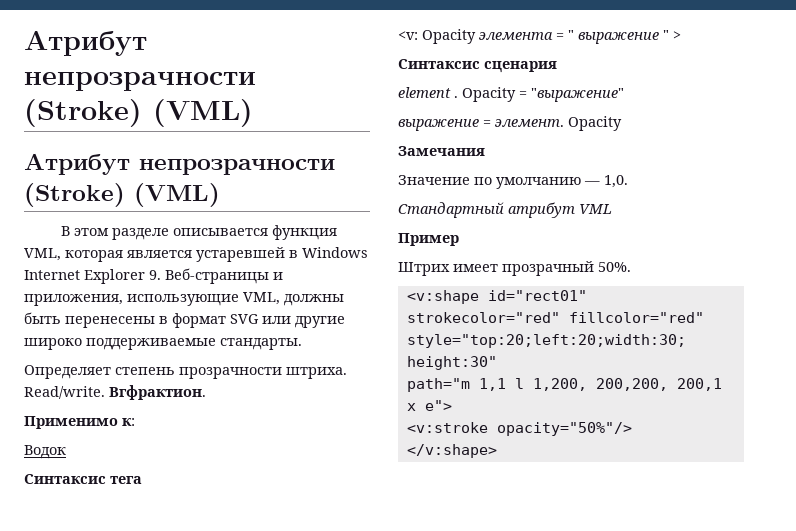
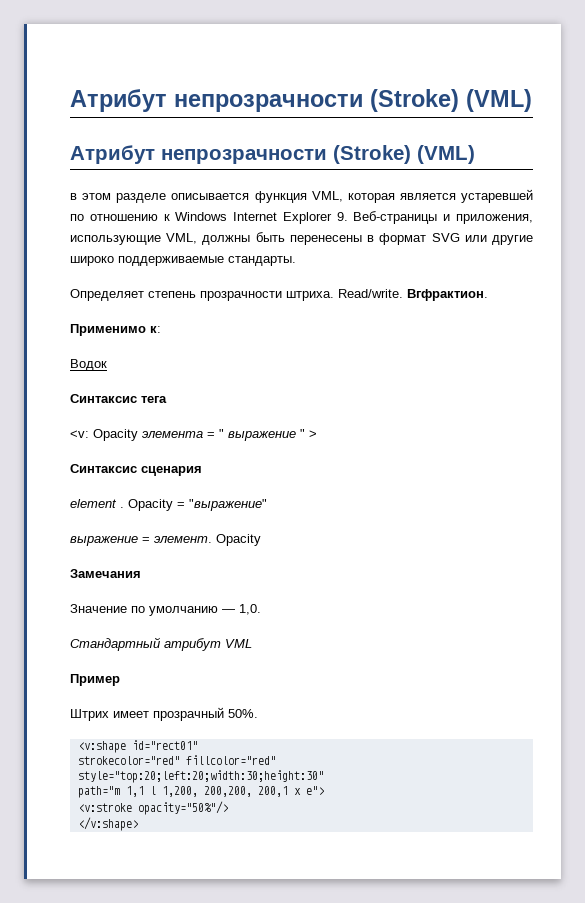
[60,226,70,236] В -> [70,193,77,200] в
[289,250,298,258] в -> [70,214,170,221] по отношению к

